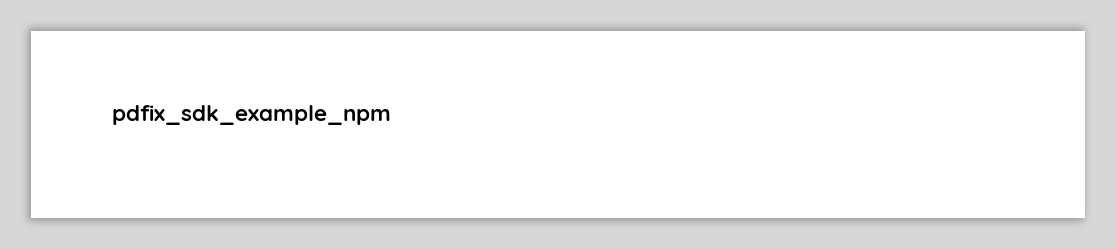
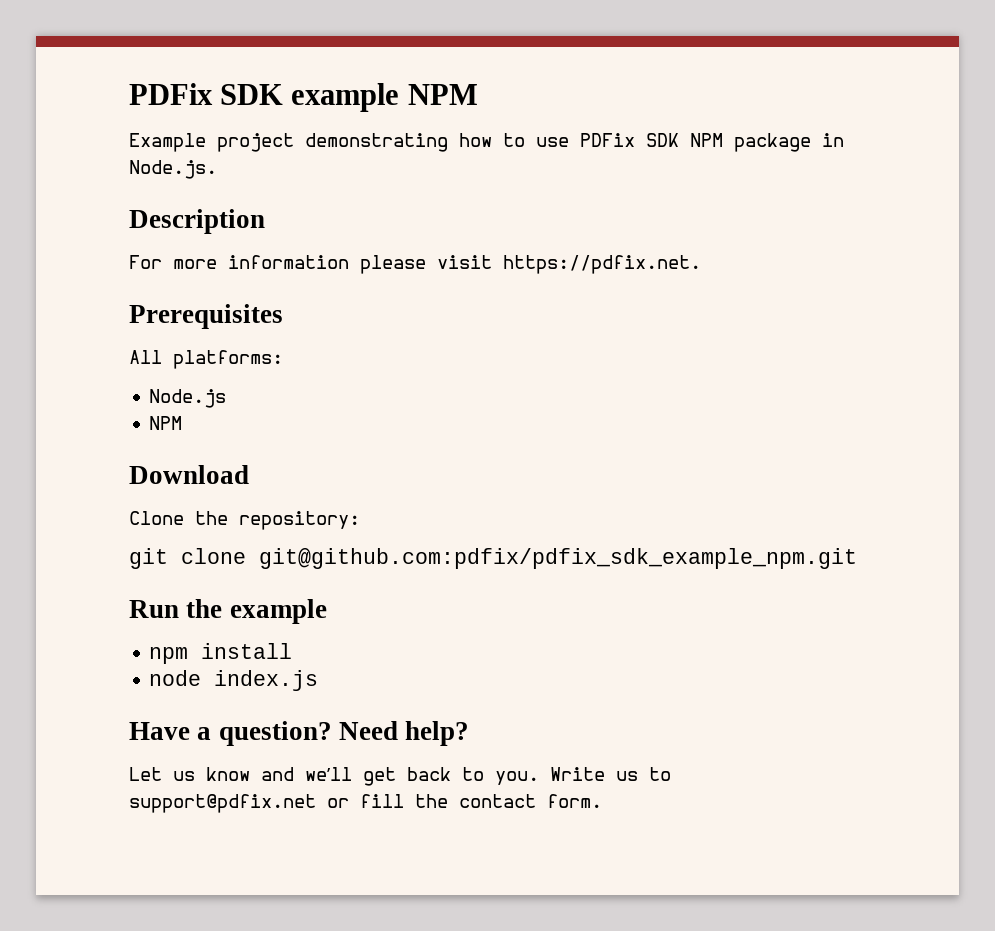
[112,105,391,125] pdfix_sdk_example_npm -> [129,83,478,112] [129,133,844,152] [129,160,217,179] [129,209,265,234] [129,255,701,274] [129,304,283,329] [129,350,283,369] [149,389,227,408] [149,416,183,430] [129,465,249,484] [129,511,360,530] [129,548,857,569] [129,599,327,624] [149,643,293,664] [149,670,319,691] [129,721,470,746] [129,767,671,786] [129,794,602,813] PDFix SDK example NPM // Example project demonstrating how to use PDFix SDK NPM package in Node.js. // Description // For more information please visit https://pdfix.net. // Prerequisites // All platforms: // Node.js // NPM // Download // Clone the repository: // git clone git@github.com:pdfix/pdfix_sdk_example_npm.git // Run the example // npm install // node index.js // Have a question? Need help? // Let us know and we’ll get back to you. Write us to support@pdfix.net or fill the contact form.

